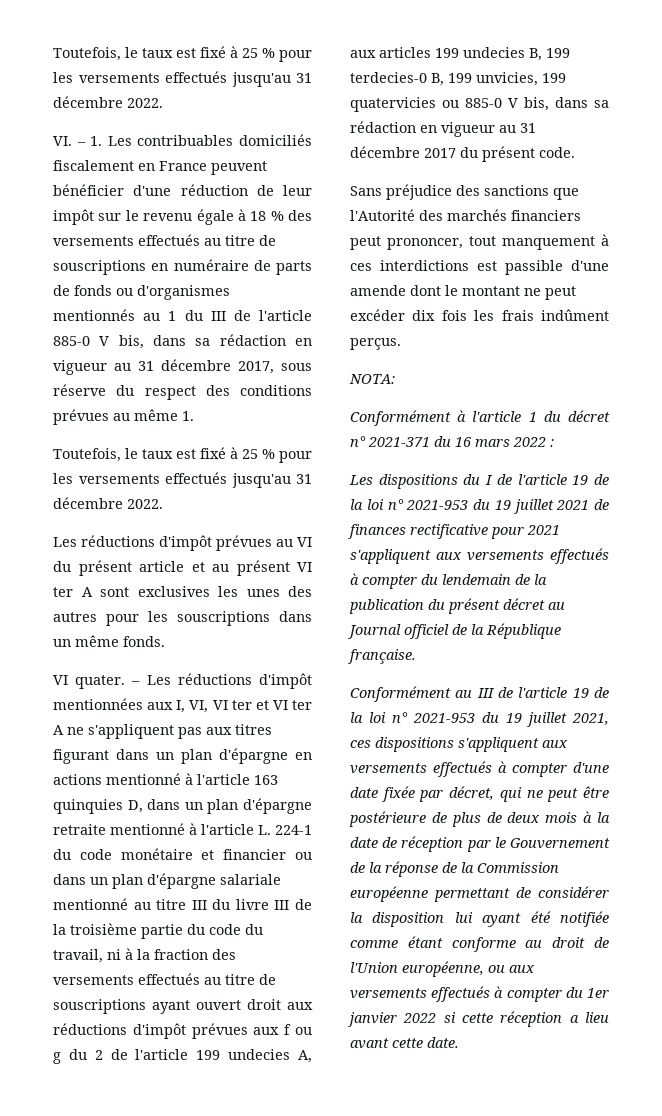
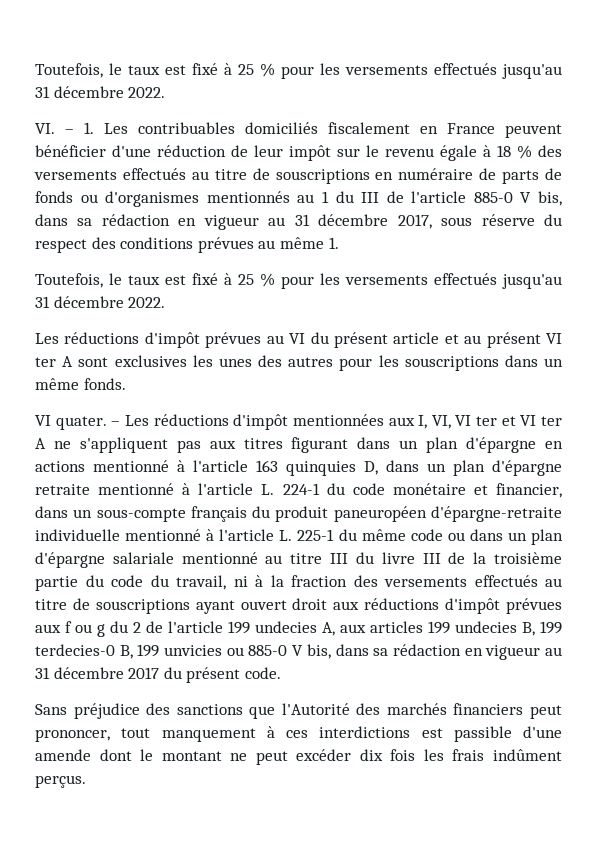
[223,849,287,860] financier -> [496,483,563,498] [35,506,562,522] [35,529,443,541] financier, dans un sous-compte français du produit paneuropéen d'épargne-retraite individuelle mentionné à l'article L. 225-1 du même code
[476,72,566,86] [350,97,436,112] unvicies, 199 quatervicies -> [164,645,223,656] unvicies
[349,374,395,384] [350,410,610,426] [350,436,554,447] [349,474,609,489] [350,499,609,514] [347,524,560,539] [350,548,609,564] [350,573,547,589] [349,598,565,614] [347,623,561,639] [347,649,416,664] [350,686,609,702] [350,712,609,727] [350,737,568,752] [350,761,609,777] [350,786,609,802] [349,811,610,827] [350,836,610,852] [350,861,559,877] [350,886,609,902] [350,911,609,927] [350,936,609,952] [350,961,535,977] [350,986,609,1002] [347,1011,609,1027] [350,1037,459,1049] // NOTA: // Conformément à l'article 1 du décret n° 2021-371 du 16 mars 2022 : // Les dispositions du I de l'article 19 de la loi n° 2021-953 du 19 juillet 2021 de finances rectificative pour 2021 s'appliquent aux versements effectués à compter du lendemain de la publication du présent décret au Journal officiel de la République française. // Conformément au III de l'article 19 de la loi n° 2021-953 du 19 juillet 2021, ces dispositions s'appliquent aux versements effectués à compter d'une date fixée par décret, qui ne peut être postérieure de plus de deux mois à la date de réception par le Gouvernement de la réponse de la Commission européenne permettant de considérer la disposition lui ayant été notifiée comme étant conforme au droit de l'Union européenne, ou aux versements effectués à compter du 1er janvier 2022 si cette réception a lieu avant cette date. -> (86, 781) none

